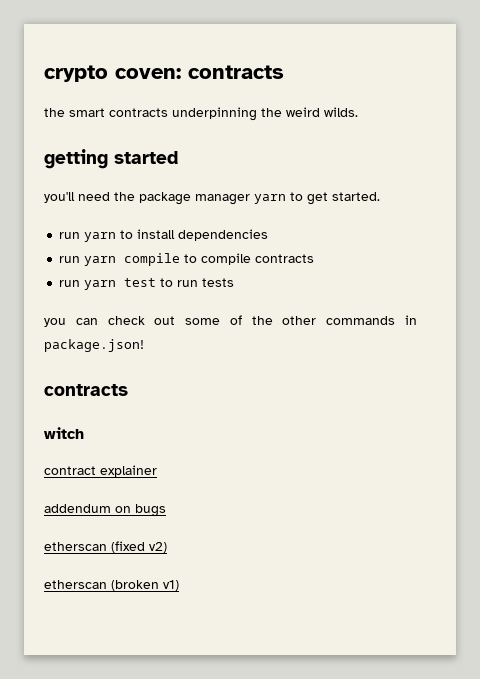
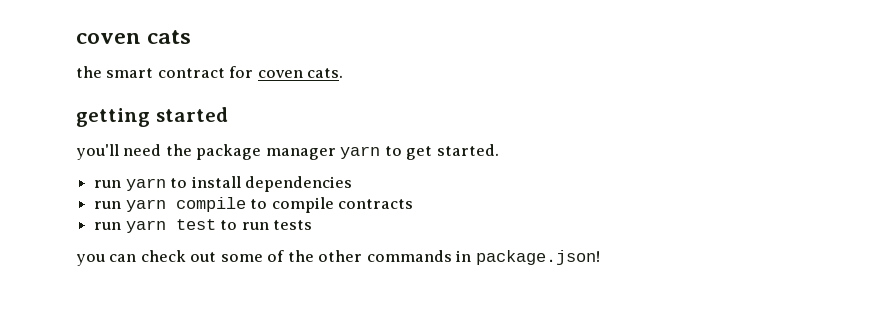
[44,65,284,82] crypto coven: contracts -> [76,30,192,44] coven cats
[109,107,358,121] contracts underpinning the weird wilds. -> [157,66,344,78] contract for coven cats.
[44,384,128,396] [44,427,84,439] [44,465,157,477] [44,504,166,517] [44,541,167,553] [44,580,179,591] // contracts // witch // contract explainer // addendum on bugs // etherscan (fixed v2) // etherscan (broken v1) -> (600, 257) none

